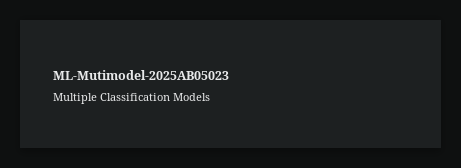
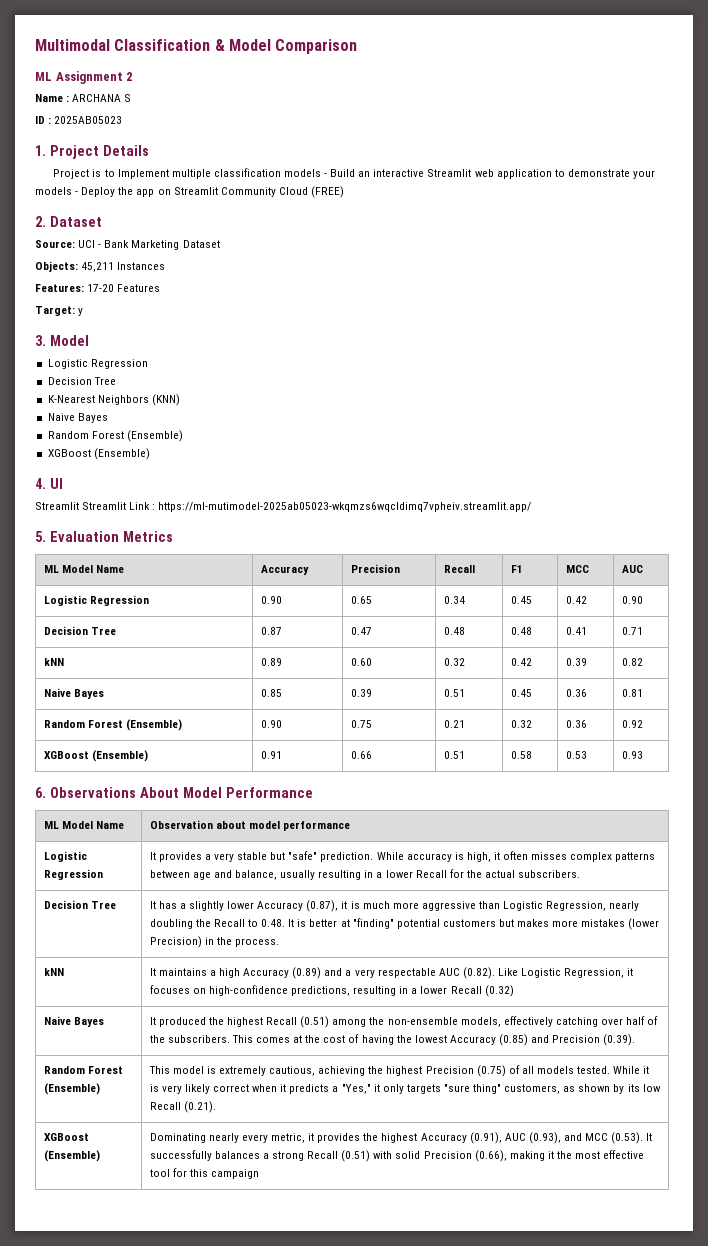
[53,70,229,80] [53,93,210,104] ML-Mutimodel-2025AB05023 // Multiple Classification Models -> [35,39,358,54] [35,71,134,84] [35,94,132,102] [35,116,123,124] [35,145,149,159] [53,168,655,179] [35,186,344,198] [35,216,102,227] [35,240,220,250] [35,261,166,272] [35,284,161,292] [35,306,84,316] [35,335,89,346] [47,359,148,369] [47,377,116,385] [47,394,180,406] [47,413,108,423] [47,430,183,442] [47,448,150,460] [35,478,63,489] [35,502,532,512] [35,531,173,542] [43,565,124,573] [260,565,309,575] [350,564,400,573] [443,565,475,573] [510,565,523,573] [565,565,589,573] [621,565,643,573] [43,595,149,606] [260,596,282,604] [350,596,372,604] [443,596,465,604] [510,596,532,604] [565,596,587,604] [621,596,643,604] [43,626,116,635] [260,627,282,635] [350,627,372,635] [443,627,465,635] [510,627,532,635] [565,627,587,635] [621,627,643,635] [43,658,64,666] [260,658,282,666] [350,658,372,666] [443,658,465,666] [510,658,532,666] [565,658,587,666] [621,658,643,666] [43,688,104,699] [260,689,282,697] [350,689,372,697] [443,689,465,697] [510,689,532,697] [565,689,587,697] [621,689,643,697] [43,719,182,731] [260,720,282,728] [350,720,372,728] [443,720,465,728] [510,720,532,728] [565,720,587,728] [621,720,643,728] [43,750,148,762] [260,751,282,759] [350,751,372,759] [443,751,465,759] [510,751,532,759] [565,751,587,759] [621,751,643,759] [35,787,313,798] [43,821,124,829] [149,820,350,831] [43,851,87,862] [43,869,103,880] [149,851,656,862] [149,869,581,880] [43,900,116,909] [149,900,640,912] [149,918,660,930] [149,936,279,948] [43,968,64,976] [149,967,634,979] [149,985,514,997] [43,1016,104,1027] [149,1016,659,1028] [149,1034,636,1046] [43,1066,123,1074] [43,1083,100,1095] [148,1065,650,1077] [149,1084,661,1094] [149,1101,216,1113] [43,1133,89,1141] [43,1150,100,1162] [149,1132,653,1144] [149,1150,645,1162] [149,1168,259,1179] Multimodal Classification & Model Comparison // ML Assignment 2 // Name : ARCHANA S // ID : 2025AB05023 // 1. Project Details // Project is to Implement multiple classification models - Build an interactive Streamlit web application to demonstrate your models - Deploy the app on Streamlit Community Cloud (FREE) // 2. Dataset // Source: UCI - Bank Marketing Dataset // Objects: 45,211 Instances // Features: 17-20 Features // Target: y // 3. Model // Logistic Regression // Decision Tree // K-Nearest Neighbors (KNN) // Naive Bayes // Random Forest (Ensemble) // XGBoost (Ensemble) // 4. UI // Streamlit Streamlit Link : https://ml-mutimodel-2025ab05023-wkqmzs6wqcldimq7vpheiv.streamlit.app/ // 5. Evaluation Metrics // ML Model Name | Accuracy | Precision | Recall | F1 | MCC | AUC // Logistic Regression | 0.90 | 0.65 | 0.34 | 0.45 | 0.42 | 0.90 // Decision Tree | 0.87 | 0.47 | 0.48 | 0.48 | 0.41 | 0.71 // kNN | 0.89 | 0.60 | 0.32 | 0.42 | 0.39 | 0.82 // Naive Bayes | 0.85 | 0.39 | 0.51 | 0.45 | 0.36 | 0.81 // Random Forest (Ensemble) | 0.90 | 0.75 | 0.21 | 0.32 | 0.36 | 0.92 // XGBoost (Ensemble) | 0.91 | 0.66 | 0.51 | 0.58 | 0.53 | 0.93 // 6. Observations About Model Performance // ML Model Name | Observation about model performance // Logistic Regression | It provides a very stable but "safe" prediction. While accuracy is high, it often misses complex patterns between age and balance, usually resulting in a lower Recall for the actual subscribers. // Decision Tree | It has a slightly lower Accuracy (0.87), it is much more aggressive than Logistic Regression, nearly doubling the Recall to 0.48. It is better at "finding" potential customers but makes more mistakes (lower Precision) in the process. // kNN | It maintains a high Accuracy (0.89) and a very respectable AUC (0.82). Like Logistic Regression, it focuses on high-confidence predictions, resulting in a lower Recall (0.32) // Naive Bayes | It produced the highest Recall (0.51) among the non-ensemble models, effectively catching over half of the subscribers. This comes at the cost of having the lowest Accuracy (0.85) and Precision (0.39). // Random Forest (Ensemble) | This model is extremely cautious, achieving the highest Precision (0.75) of all models tested. While it is very likely correct when it predicts a "Yes," it only targets "sure thing" customers, as shown by its low Recall (0.21). // XGBoost (Ensemble) | Dominating nearly every metric, it provides the highest Accuracy (0.91), AUC (0.93), and MCC (0.53). It successfully balances a strong Recall (0.51) with solid Precision (0.66), making it the most effective tool for this campaign

